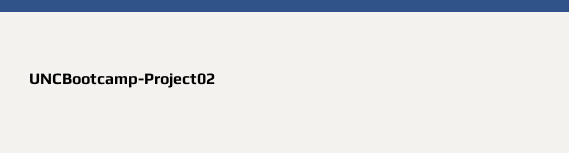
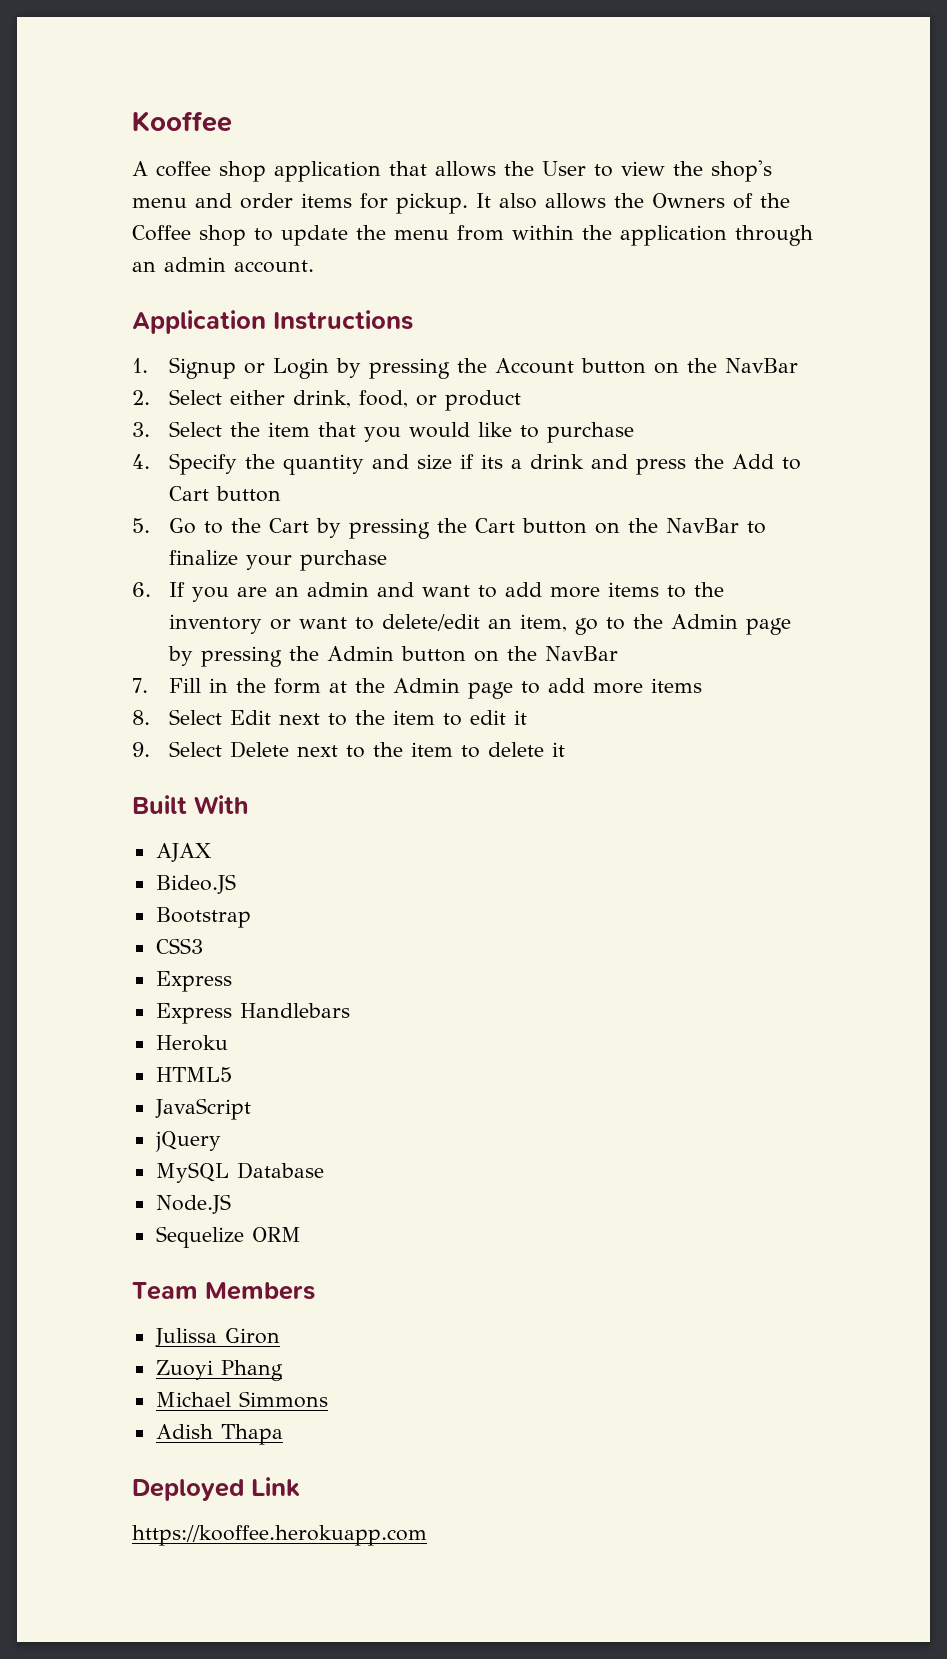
[29,73,215,88] UNCBootcamp-Project02 -> [132,111,232,132] [132,160,772,182] [132,193,790,214] [132,225,813,246] [132,257,314,273] [132,310,413,334] [132,357,799,379] [132,389,522,411] [132,421,635,443] [132,453,802,475] [169,486,282,502] [132,518,767,539] [169,550,388,571] [132,582,725,602] [169,614,792,635] [168,646,619,667] [132,678,703,699] [132,709,528,726] [132,741,566,758] [132,795,248,814] [155,843,211,862] [155,874,236,894] [155,907,251,928] [155,938,203,954] [155,971,232,992] [155,1003,350,1024] [155,1035,228,1051] [155,1067,232,1082] [154,1098,251,1120] [154,1131,221,1152] [155,1162,324,1183] [155,1194,231,1214] [155,1226,301,1248] [132,1282,315,1300] [154,1328,280,1347] [155,1360,283,1381] [155,1391,328,1408] [155,1424,283,1445] [132,1477,300,1501] [132,1525,427,1546] Kooffee // A coffee shop application that allows the User to view the shop's menu and order items for pickup. It also allows the Owners of the Coffee shop to update the menu from within the application through an admin account. // Application Instructions // 1. Signup or Login by pressing the Account button on the NavBar // 2. Select either drink, food, or product // 3. Select the item that you would like to purchase // 4. Specify the quantity and size if its a drink and press the Add to Cart button // 5. Go to the Cart by pressing the Cart button on the NavBar to finalize your purchase // 6. If you are an admin and want to add more items to the inventory or want to delete/edit an item, go to the Admin page by pressing the Admin button on the NavBar // 7. Fill in the form at the Admin page to add more items // 8. Select Edit next to the item to edit it // 9. Select Delete next to the item to delete it // Built With // AJAX // Bideo.JS // Bootstrap // CSS3 // Express // Express Handlebars // Heroku // HTML5 // JavaScript // jQuery // MySQL Database // Node.JS // Sequelize ORM // Team Members // Julissa Giron // Zuoyi Phang // Michael Simmons // Adish Thapa // Deployed Link // https://kooffee.herokuapp.com

